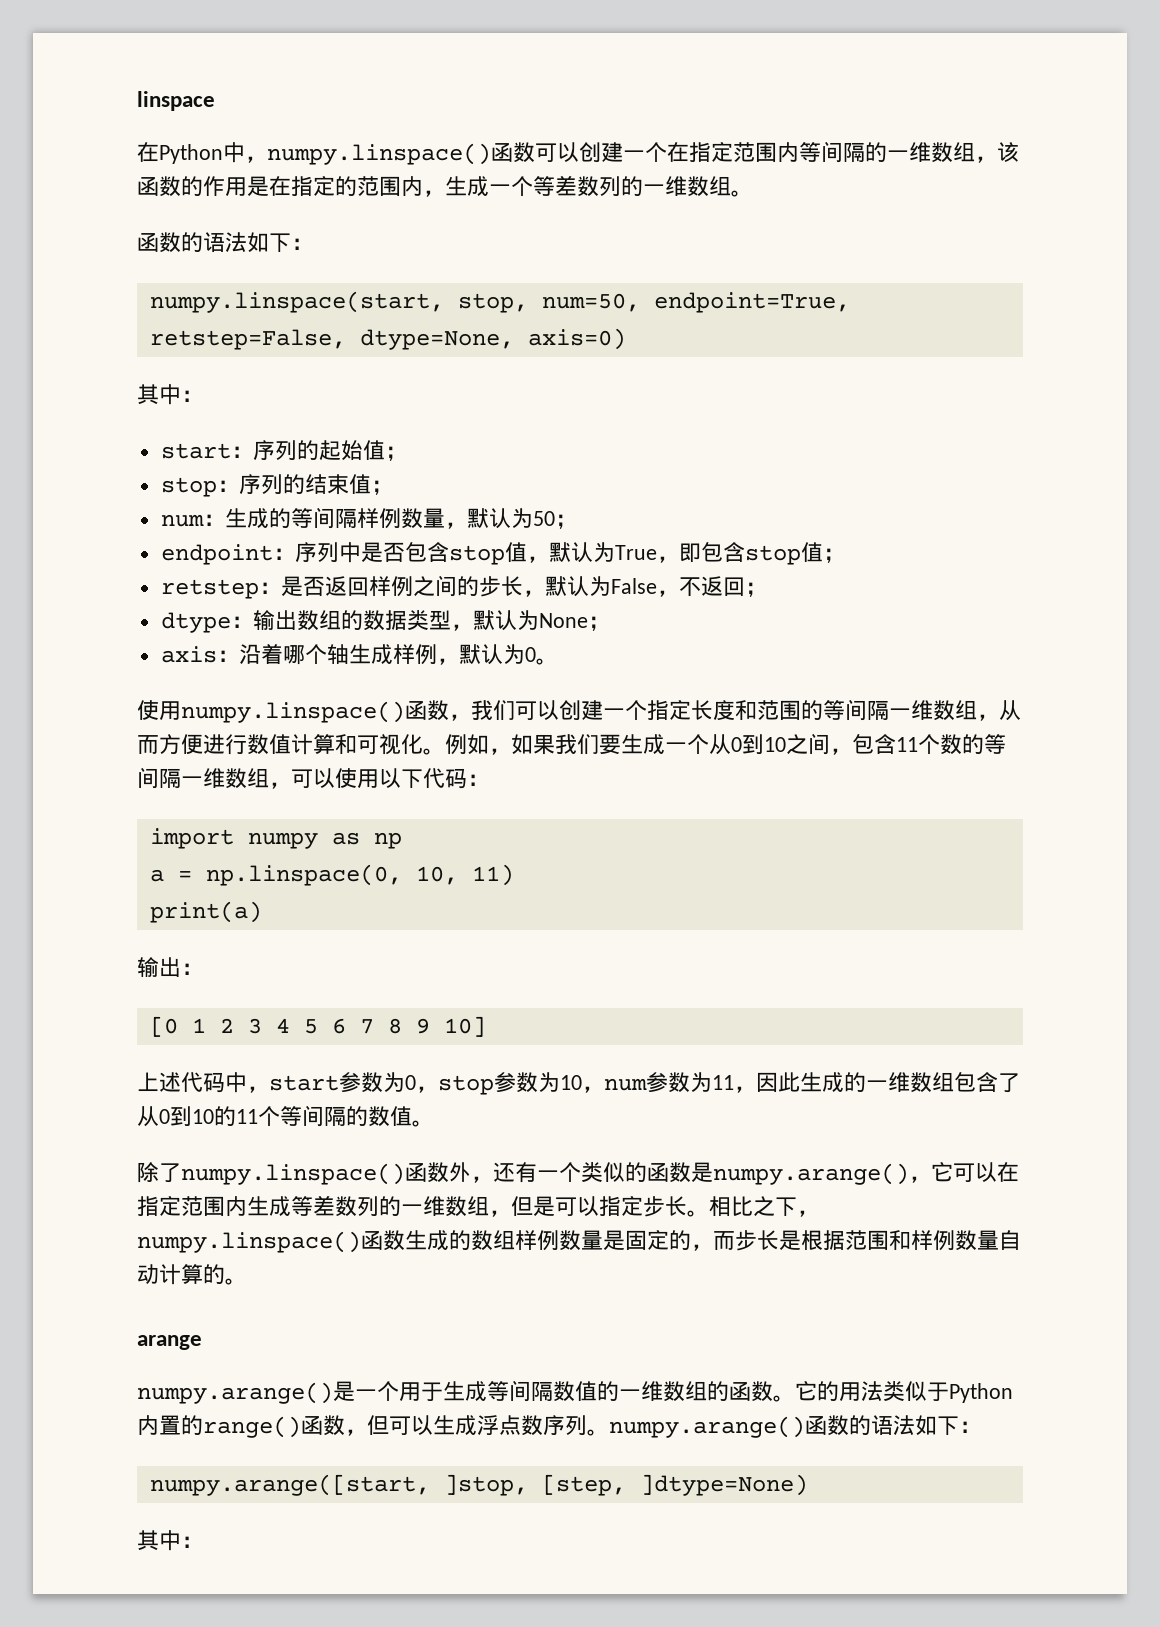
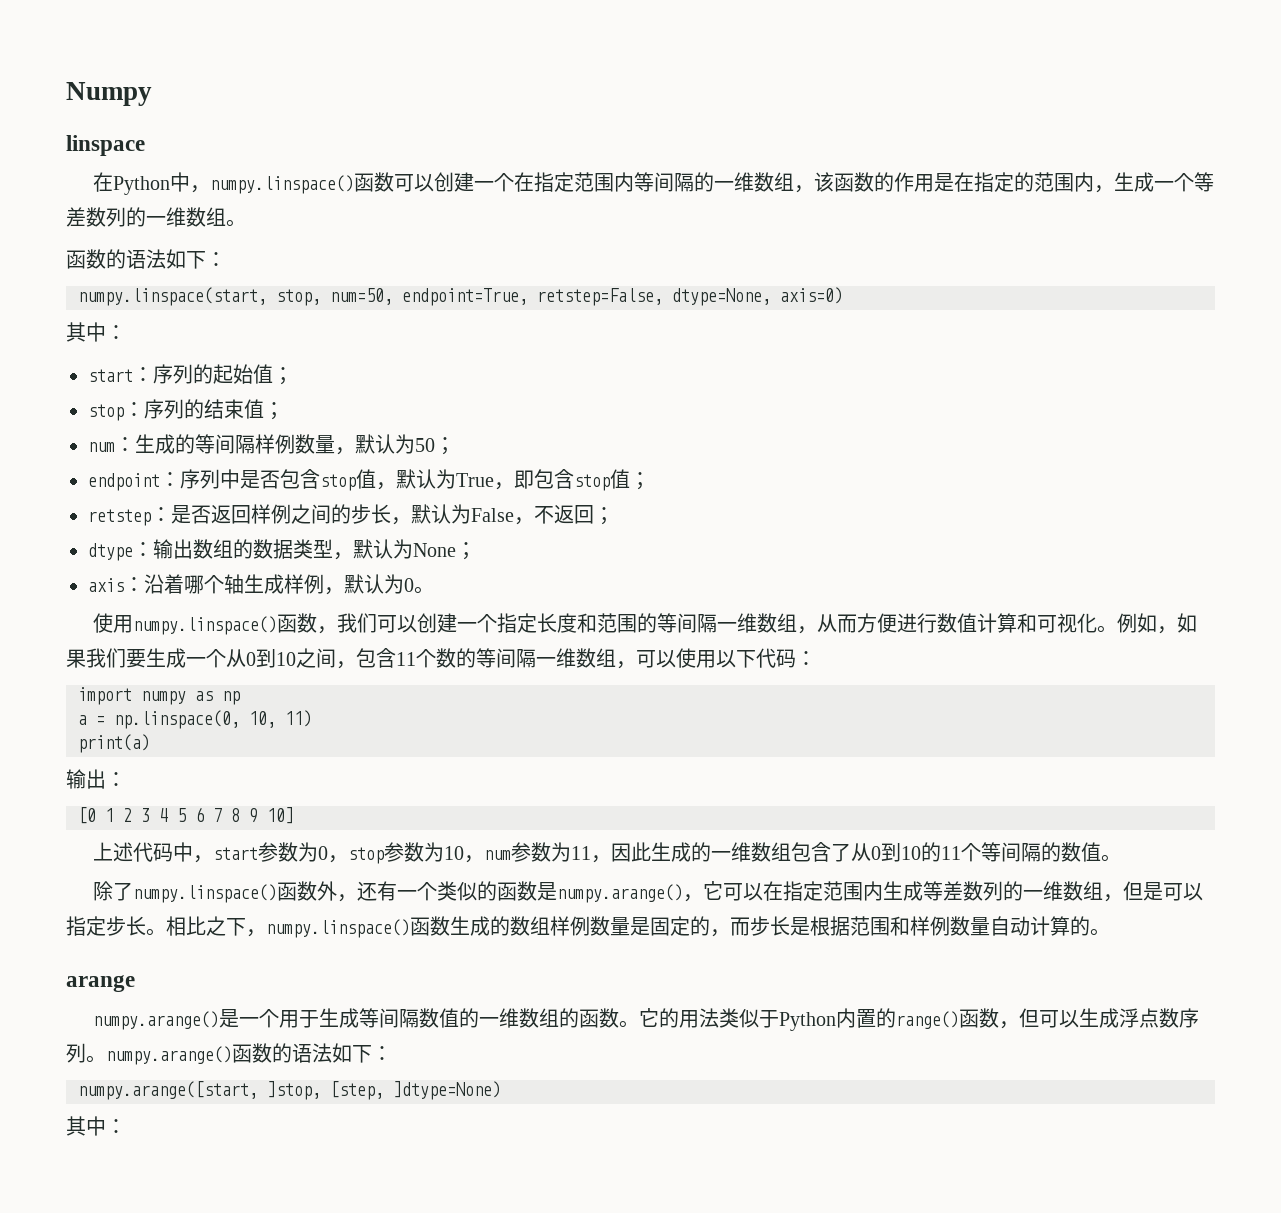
(137, 101) none -> [66,82,152,106] Numpy //

